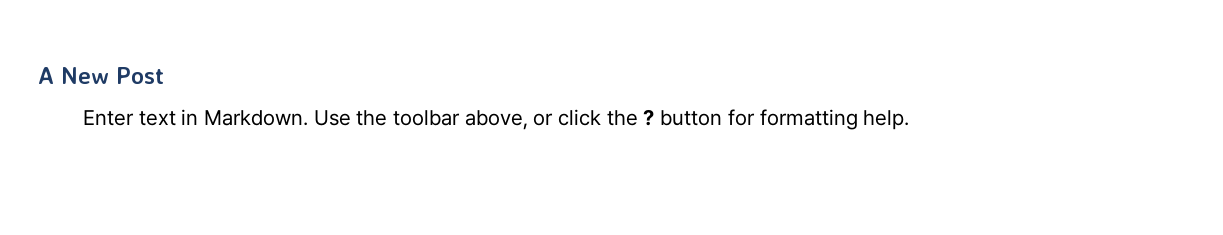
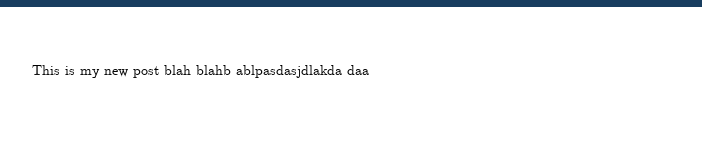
[38,67,164,84] [83,109,910,130] A New Post // Enter text in Markdown. Use the toolbar above, or click the ? button for formatting help. -> [32,65,369,78] This is my new post blah blahb ablpasdasjdlakda daa

